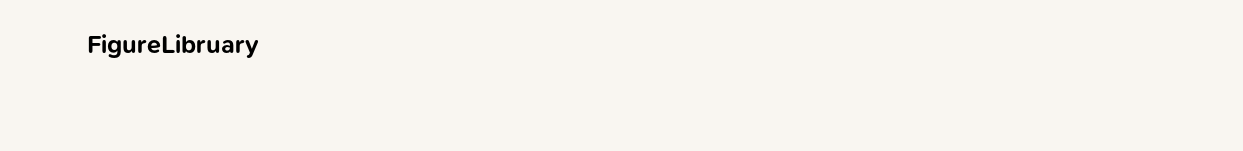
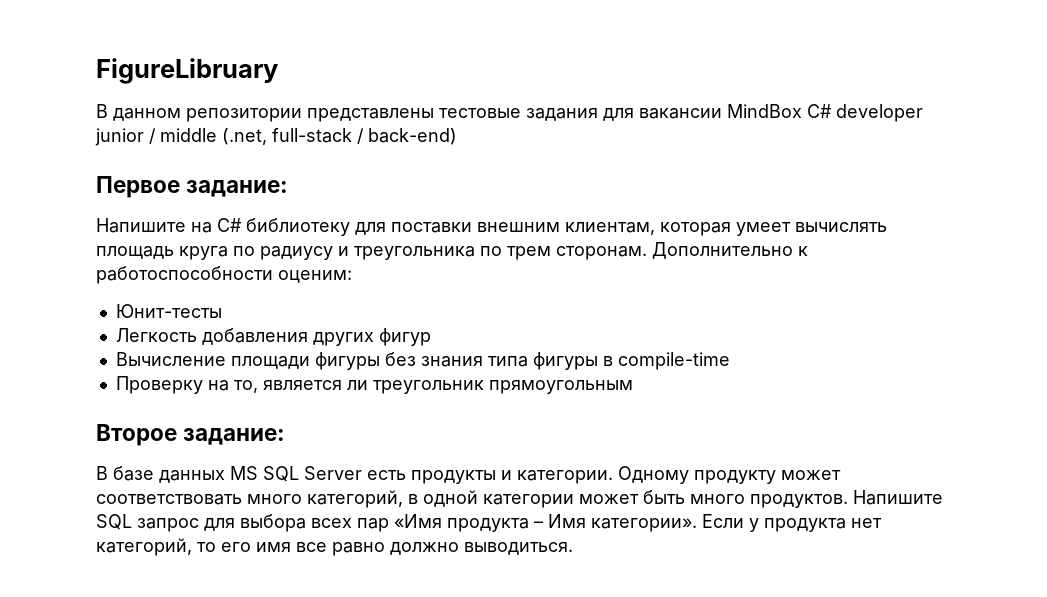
(259, 46) none -> [96,104,923,122] [95,128,457,146] [96,176,289,198] [96,218,887,236] [96,242,808,260] [96,266,352,284] [115,304,222,318] [115,328,431,346] [115,352,730,370] [115,376,633,394] [96,424,286,446] [96,466,841,484] [96,490,943,508] [96,514,882,532] [96,538,573,556] // В данном репозитории представлены тестовые задания для вакансии MindBox C# developer junior / middle (.net, full-stack / back-end) // Первое задание: // Напишите на C# библиотеку для поставки внешним клиентам, которая умеет вычислять площадь круга по радиусу и треугольника по трем сторонам. Дополнительно к работоспособности оценим: // Юнит-тесты // Легкость добавления других фигур // Вычисление площади фигуры без знания типа фигуры в compile-time // Проверку на то, является ли треугольник прямоугольным // Второе задание: // В базе данных MS SQL Server есть продукты и категории. Одному продукту может соответствовать много категорий, в одной категории может быть много продуктов. Напишите SQL запрос для выбора всех пар «Имя продукта – Имя категории». Если у продукта нет категорий, то его имя все равно должно выводиться.

